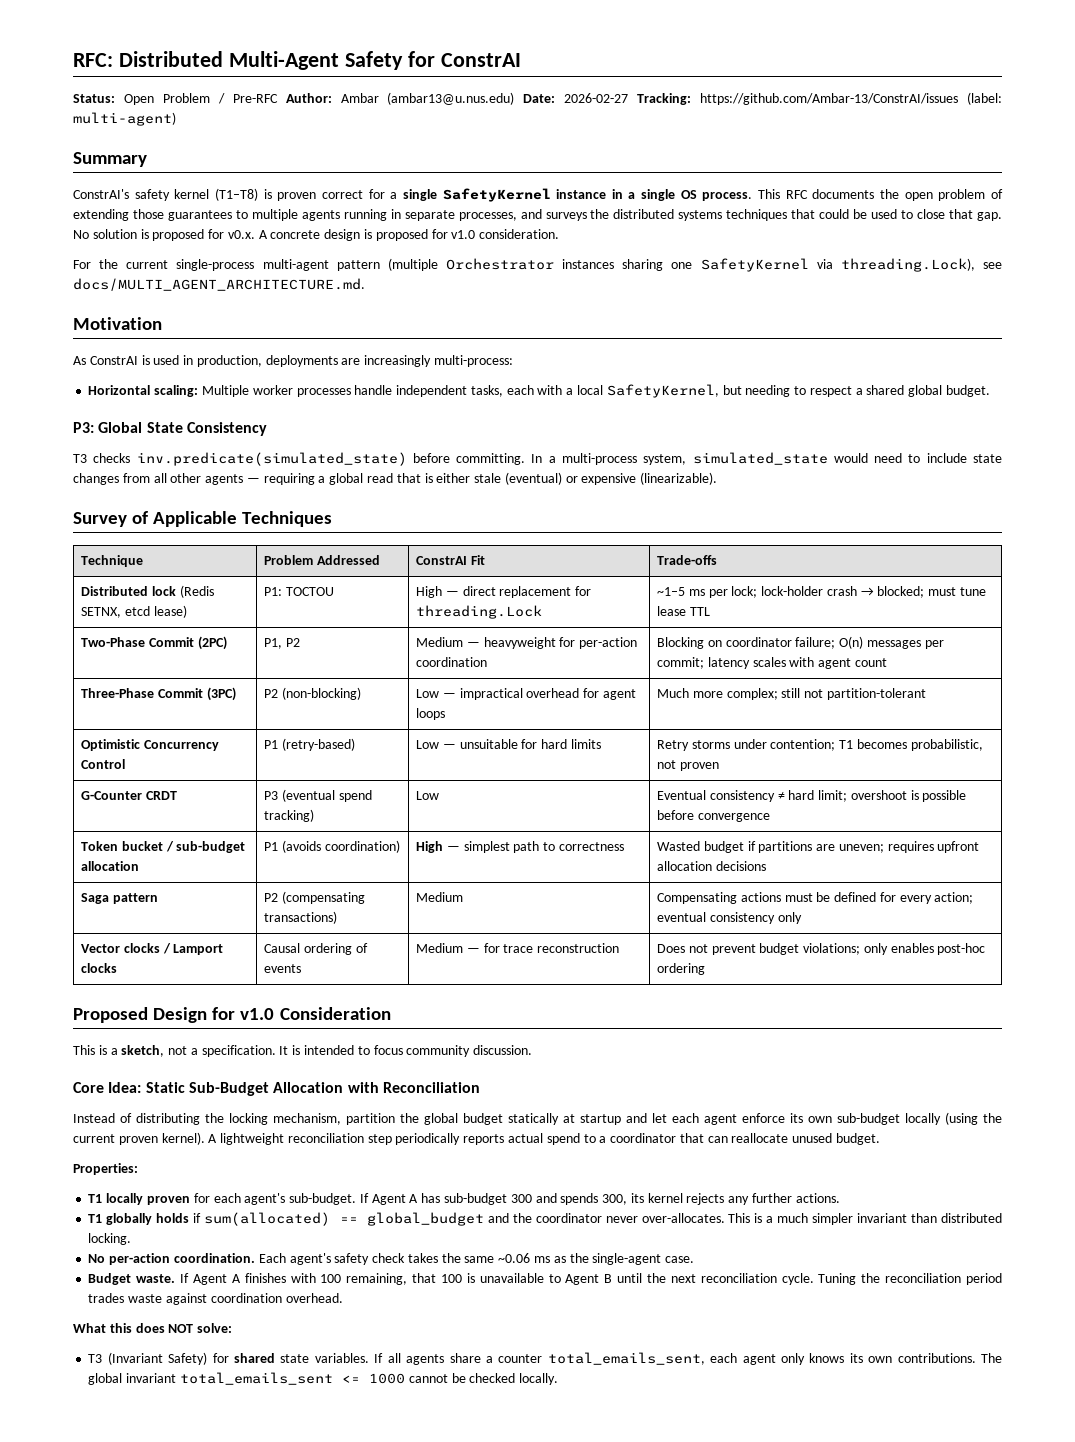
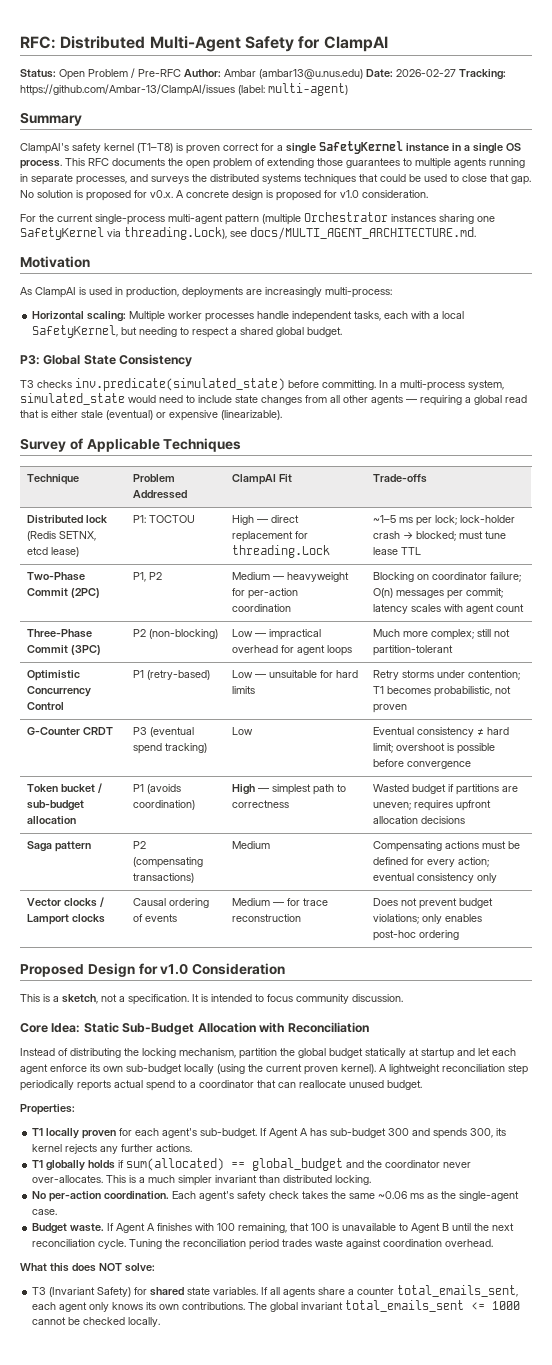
[440,53,521,67] ConstrAI -> [323,36,388,52] ClampAI
[700,93,959,105] https://github.com/Ambar-13/ConstrAI/issues -> [20,84,235,96] https://github.com/Ambar-13/ClampAI/issues
[73,189,129,199] ConstrAI's -> [20,143,69,154] ClampAI's
[89,356,138,365] ConstrAI -> [35,287,76,298] ClampAI
[415,556,467,565] ConstrAI -> [232,474,277,485] ClampAI

